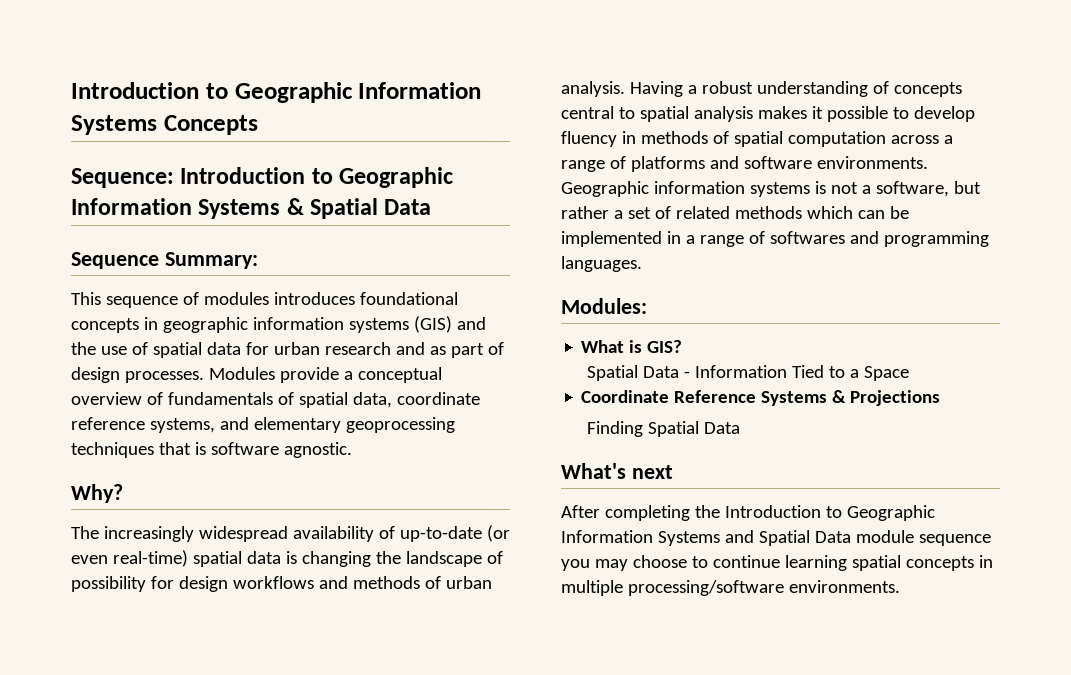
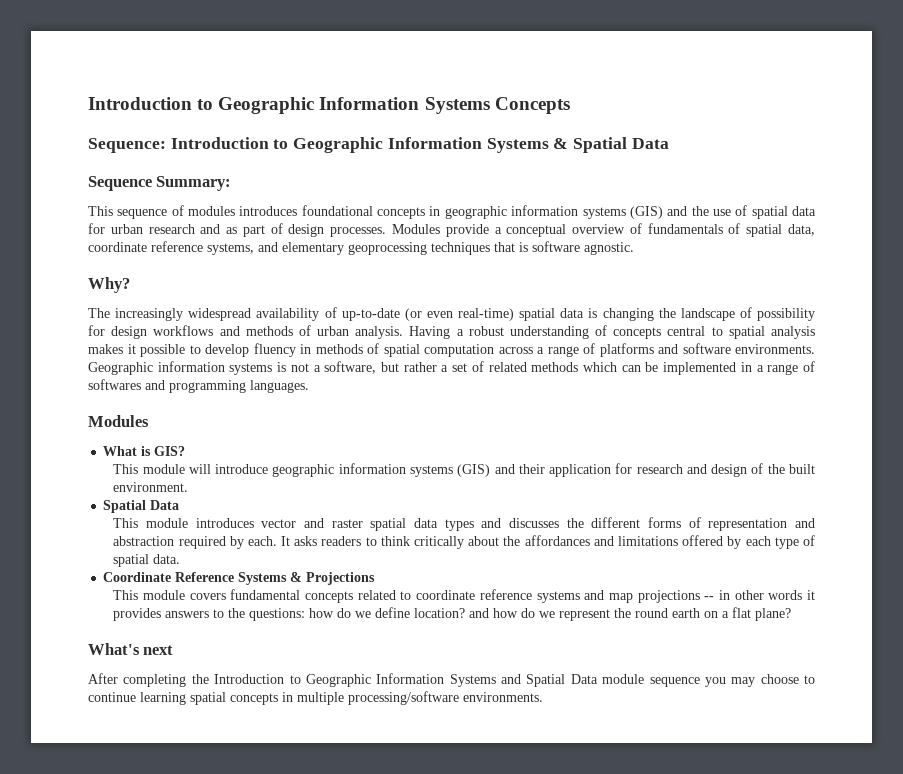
[561,298,647,314] Modules: -> [88,415,149,427] Modules
[586,365,909,381] Spatial Data - Information Tied to a Space -> [113,463,815,477] [113,482,189,492] [103,500,180,513] [113,517,815,531] [113,535,815,549] [113,554,181,567] This module will introduce geographic information systems (GIS) and their application for research and design of the built environment. // Spatial Data // This module introduces vector and raster spatial data types and discusses the different forms of representation and abstraction required by each. It asks readers to think critically about the affordances and limitations offered by each type of spatial data.
[586,421,740,437] Finding Spatial Data -> [113,589,816,603] [113,607,792,621] This module covers fundamental concepts related to coordinate reference systems and map projections -- in other words it provides answers to the questions: how do we define location? and how do we represent the round earth on a flat plane?

